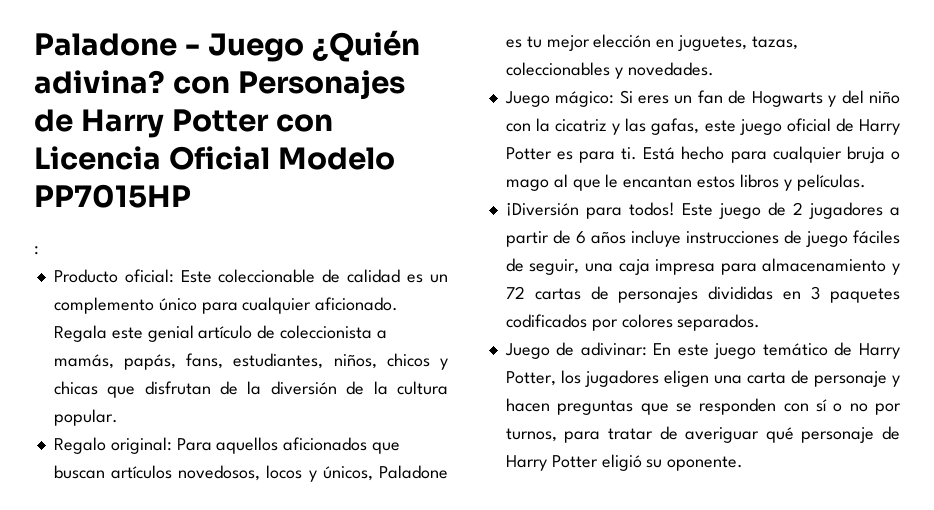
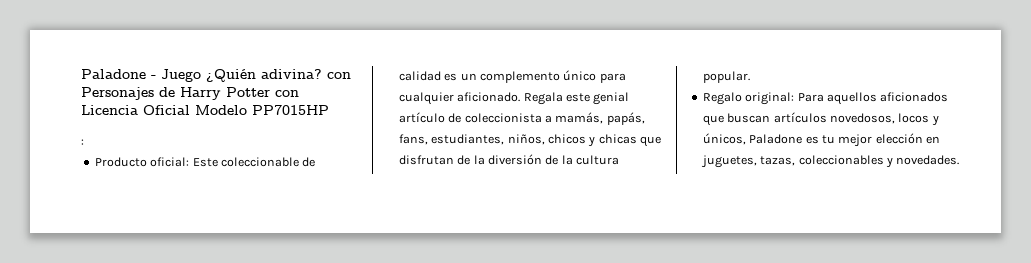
[504,90,900,107] [505,118,900,135] [505,146,900,163] [505,174,866,191] [505,202,900,219] [505,230,900,247] [505,258,900,275] [505,286,900,303] [505,314,761,331] [504,342,900,359] [505,370,900,387] [505,398,901,415] [505,426,900,443] [505,454,744,471] // Juego mágico: Si eres un fan de Hogwarts y del niño con la cicatriz y las gafas, este juego oficial de Harry Potter es para ti. Está hecho para cualquier bruja o mago al que le encantan estos libros y películas. // ¡Diversión para todos! Este juego de 2 jugadores a partir de 6 años incluye instrucciones de juego fáciles de seguir, una caja impresa para almacenamiento y 72 cartas de personajes divididas en 3 paquetes codificados por colores separados. // Juego de adivinar: En este juego temático de Harry Potter, los jugadores eligen una carta de personaje y hacen preguntas que se responden con sí o no por turnos, para tratar de averiguar qué personaje de Harry Potter eligió su oponente. -> (960, 160) none

